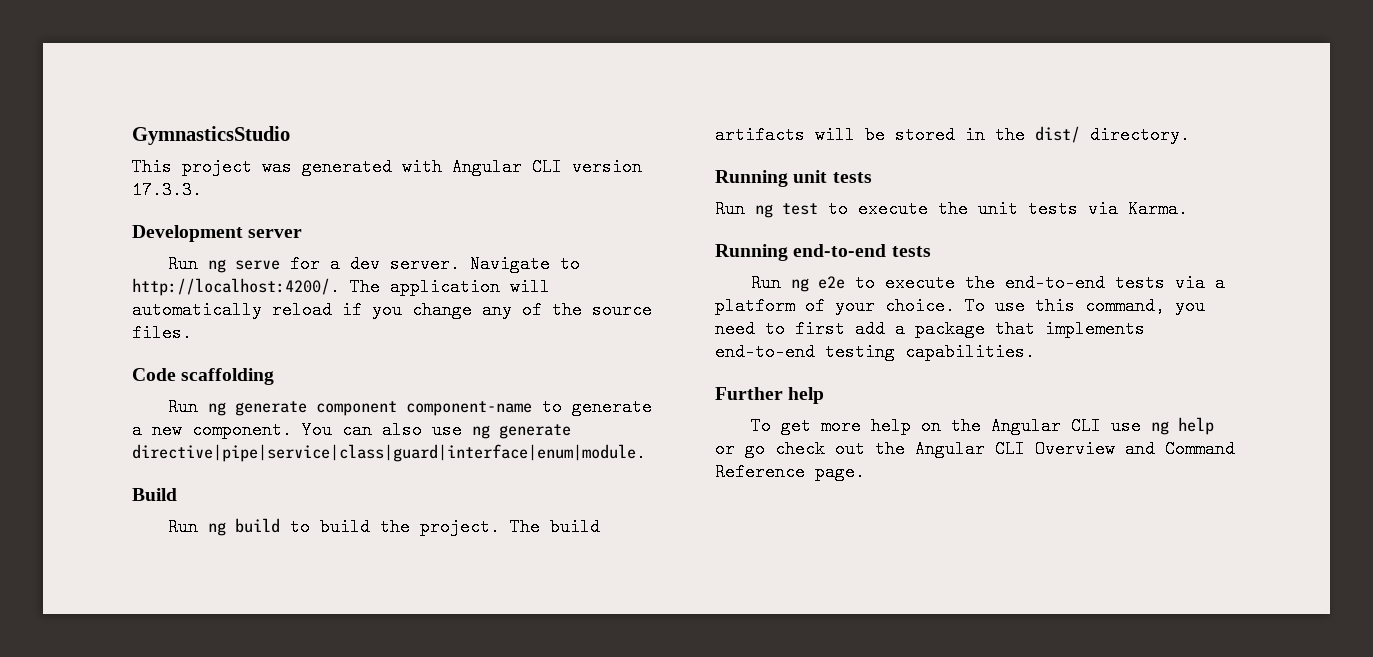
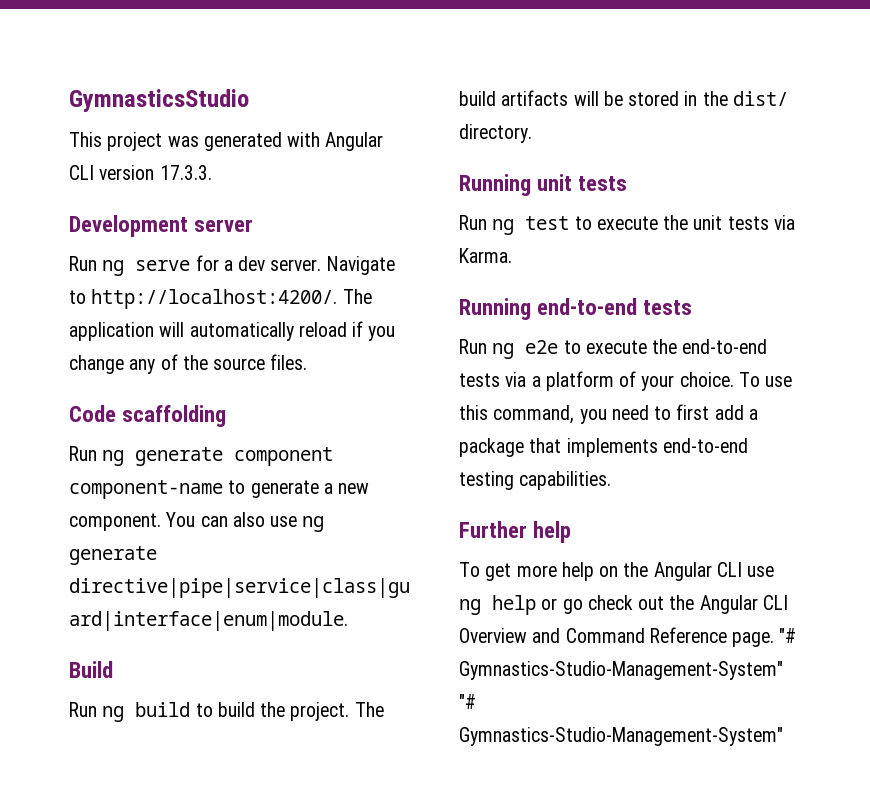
(865, 472) none -> [779,628,797,643] [459,661,783,680] [459,694,476,709] [459,727,783,746] "# Gymnastics-Studio-Management-System" "# Gymnastics-Studio-Management-System"

